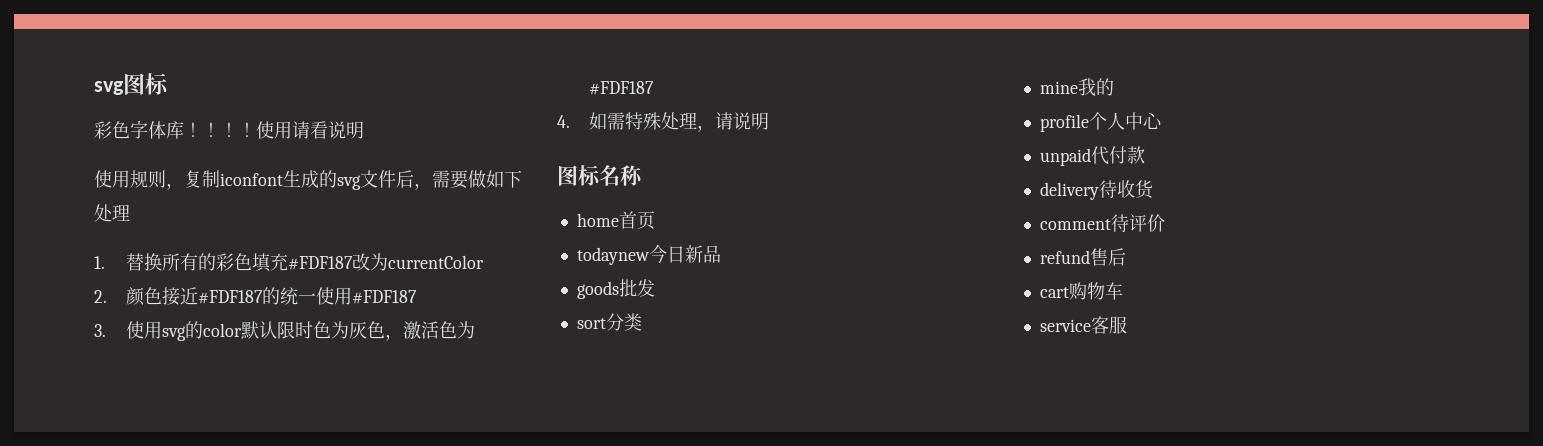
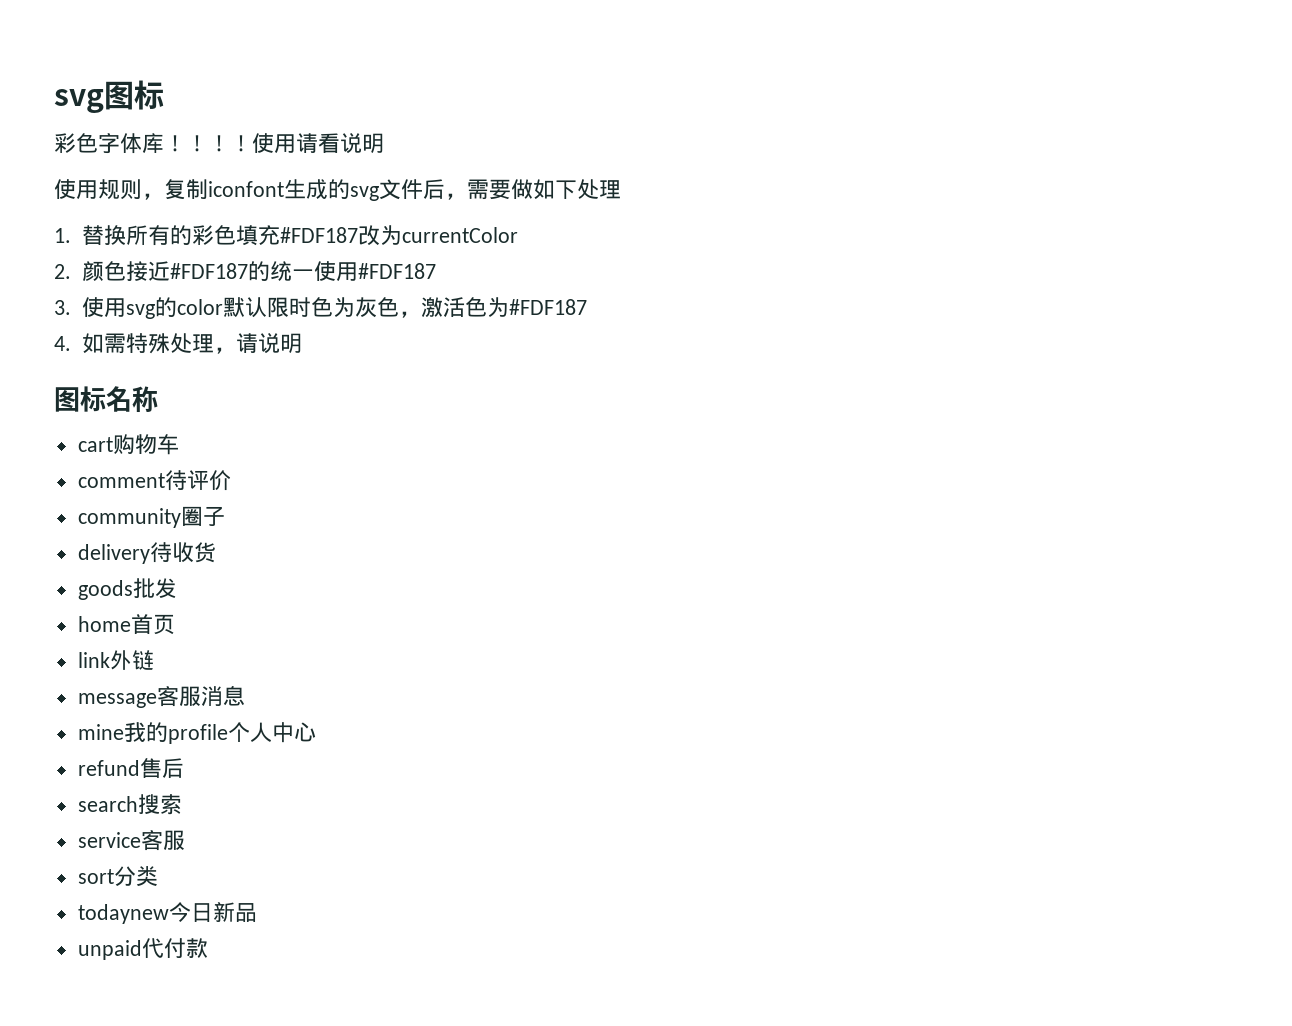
[576,211,655,230] [576,245,721,265] [576,279,655,299] [576,313,642,331] [1039,78,1114,96] [1039,112,1162,132] [1039,146,1145,166] [1039,180,1154,200] [1039,214,1165,232] [1039,248,1126,266] [1039,282,1123,300] [1039,316,1127,334] home首页 // todaynew今日新品 // goods批发 // sort分类 // mine我的 // profile个人中心 // unpaid代付款 // delivery待收货 // comment待评价 // refund售后 // cart购物车 // service客服 -> [77,434,179,455] [77,470,231,491] [77,506,225,528] [77,542,216,564] [77,578,177,600] [77,614,175,635] [77,650,154,670] [77,685,245,708] [77,722,316,744] [77,758,184,778] [77,794,182,815] [77,830,185,851] [77,866,158,886] [77,902,257,924] [77,938,208,960] cart购物车 // comment待评价 // community圈子 // delivery待收货 // goods批发 // home首页 // link外链 // message客服消息 // mine我的profile个人中心 // refund售后 // search搜索 // service客服 // sort分类 // todaynew今日新品 // unpaid代付款

